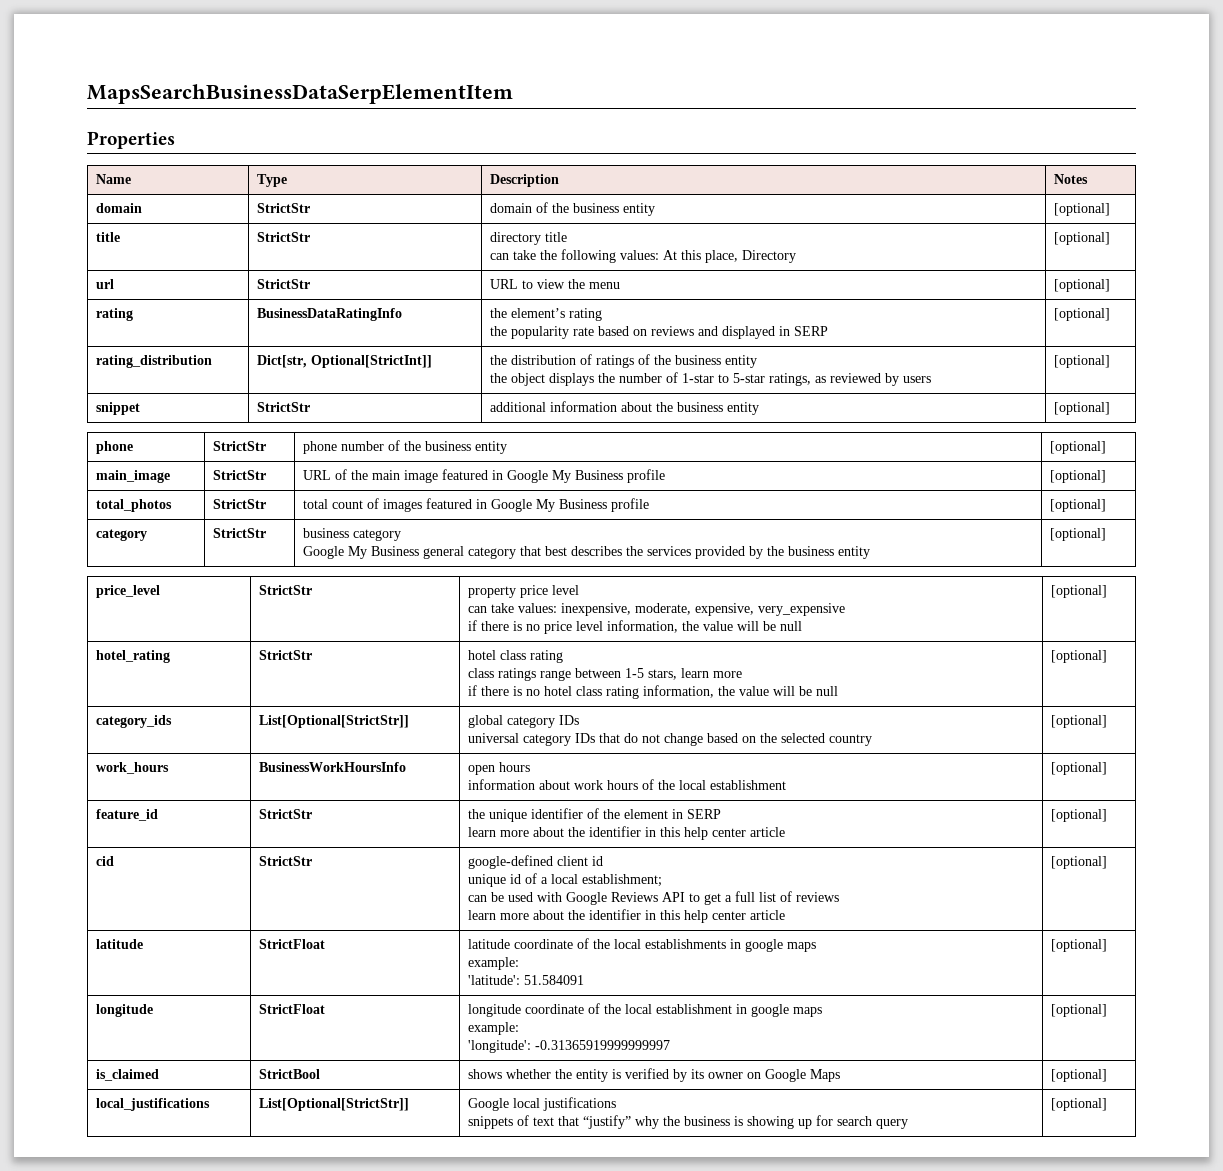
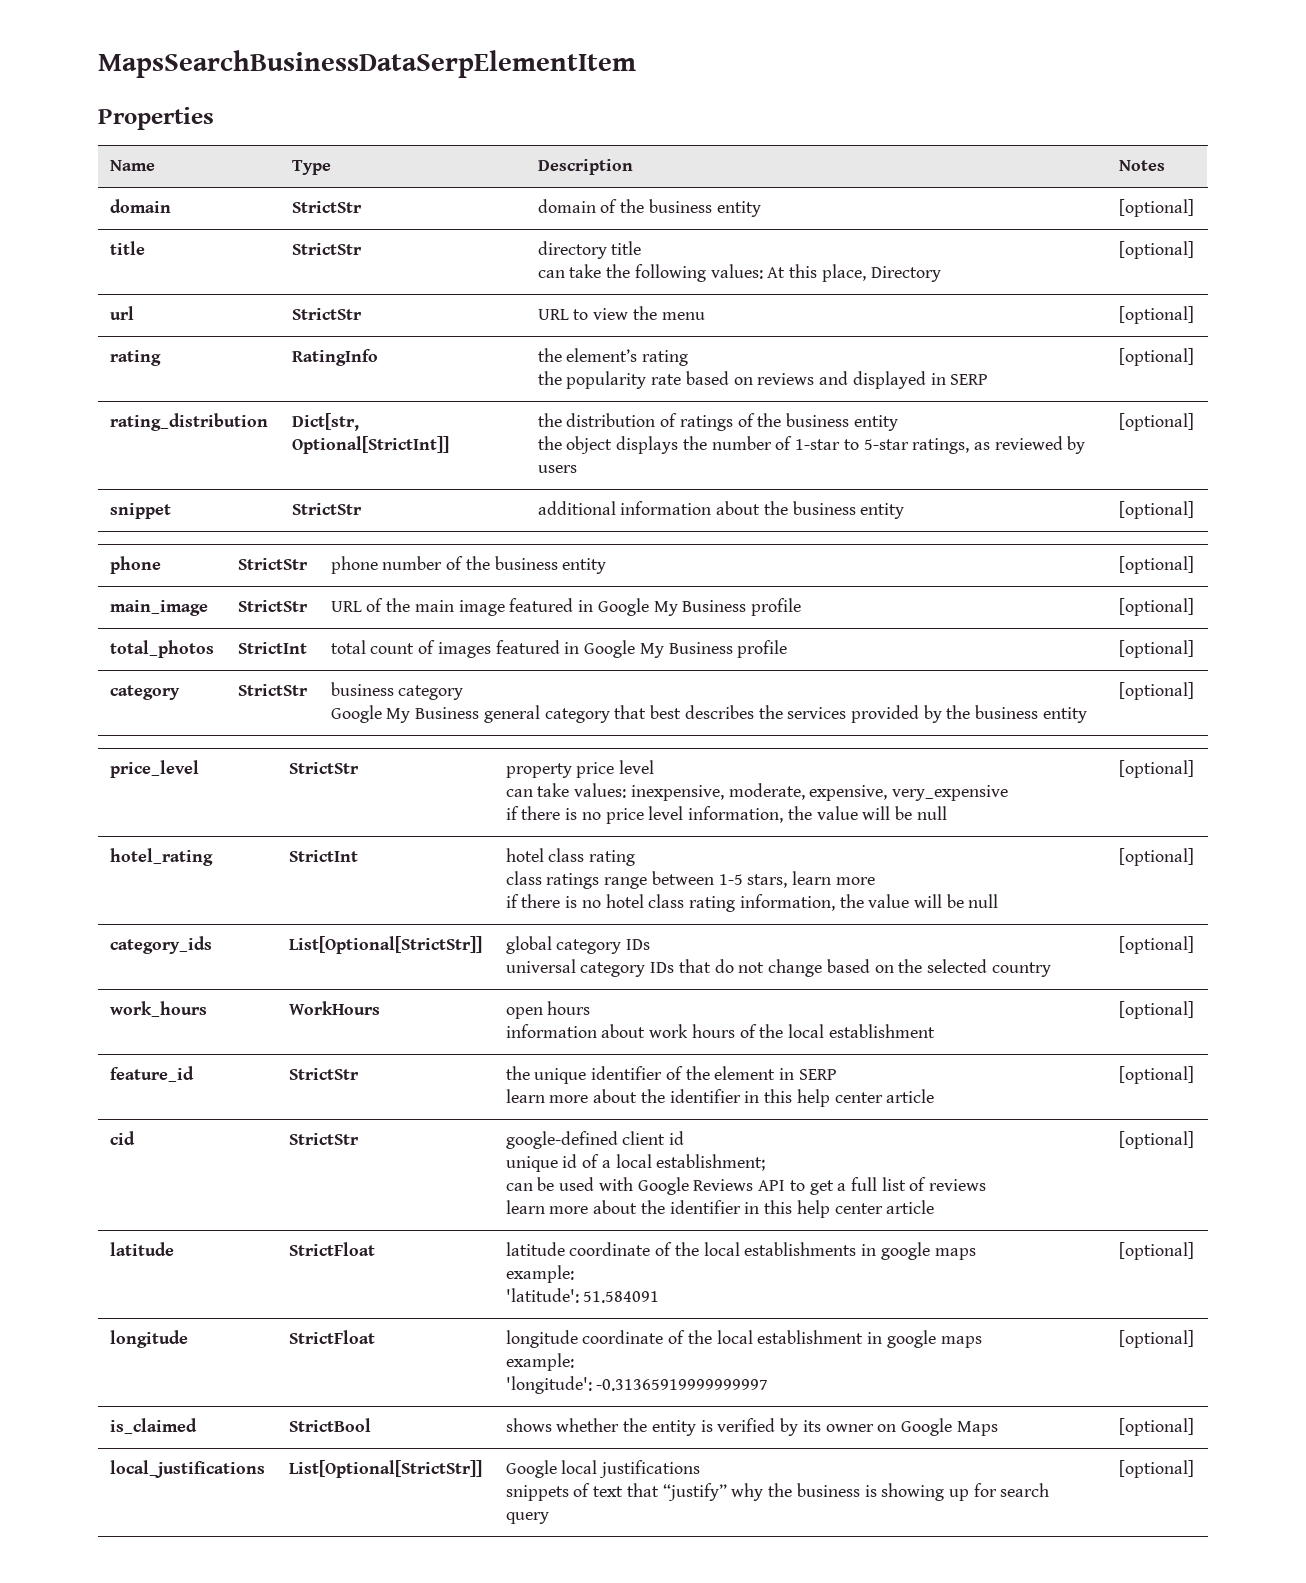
[257,308,403,321] BusinessDataRatingInfo -> [291,349,378,366] RatingInfo
[213,499,267,509] StrictStr -> [237,642,307,654] StrictInt
[259,650,313,660] StrictStr -> [288,850,358,862] StrictInt
[259,762,407,772] BusinessWorkHoursInfo -> [288,1001,380,1015] WorkHours

